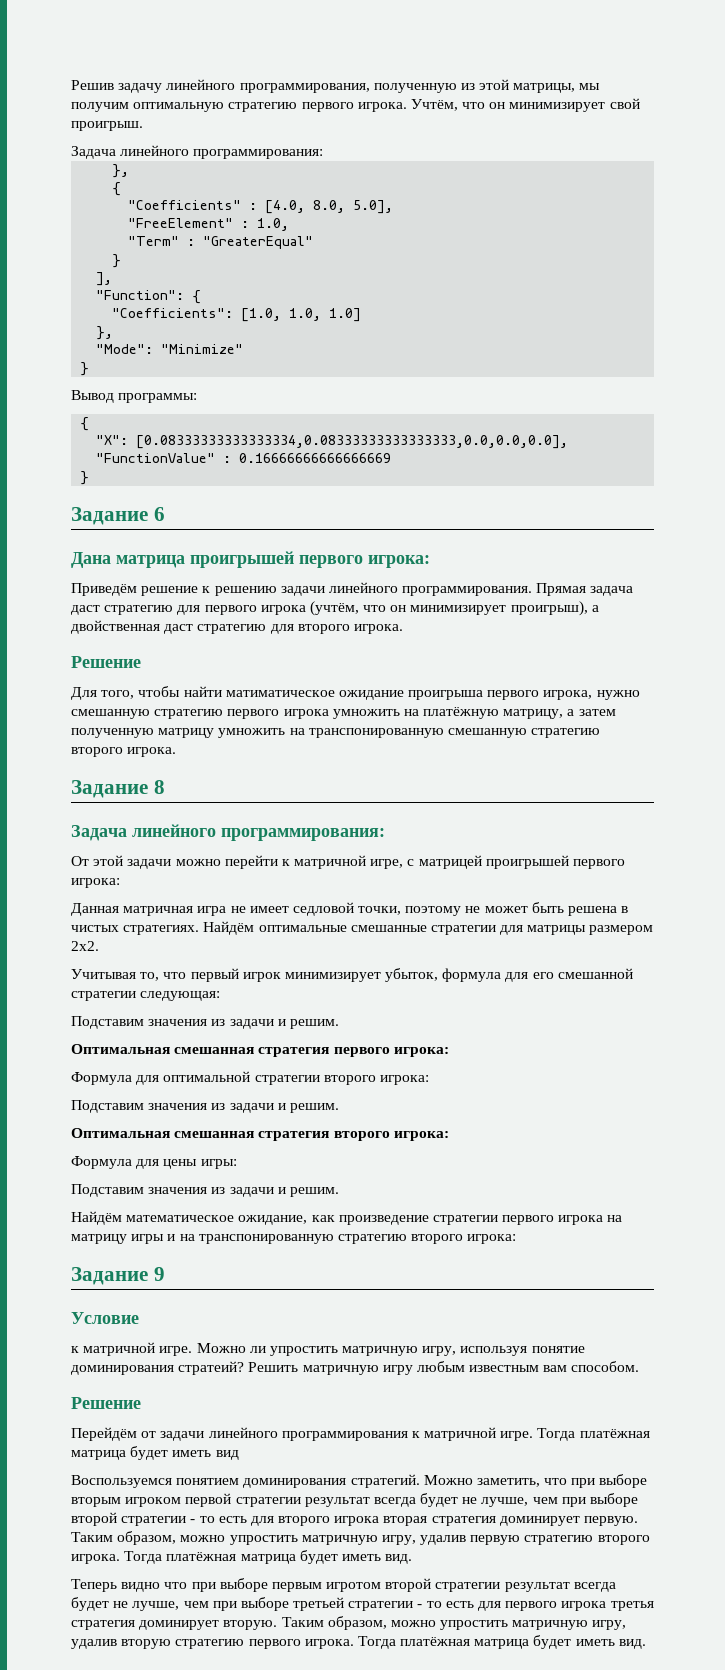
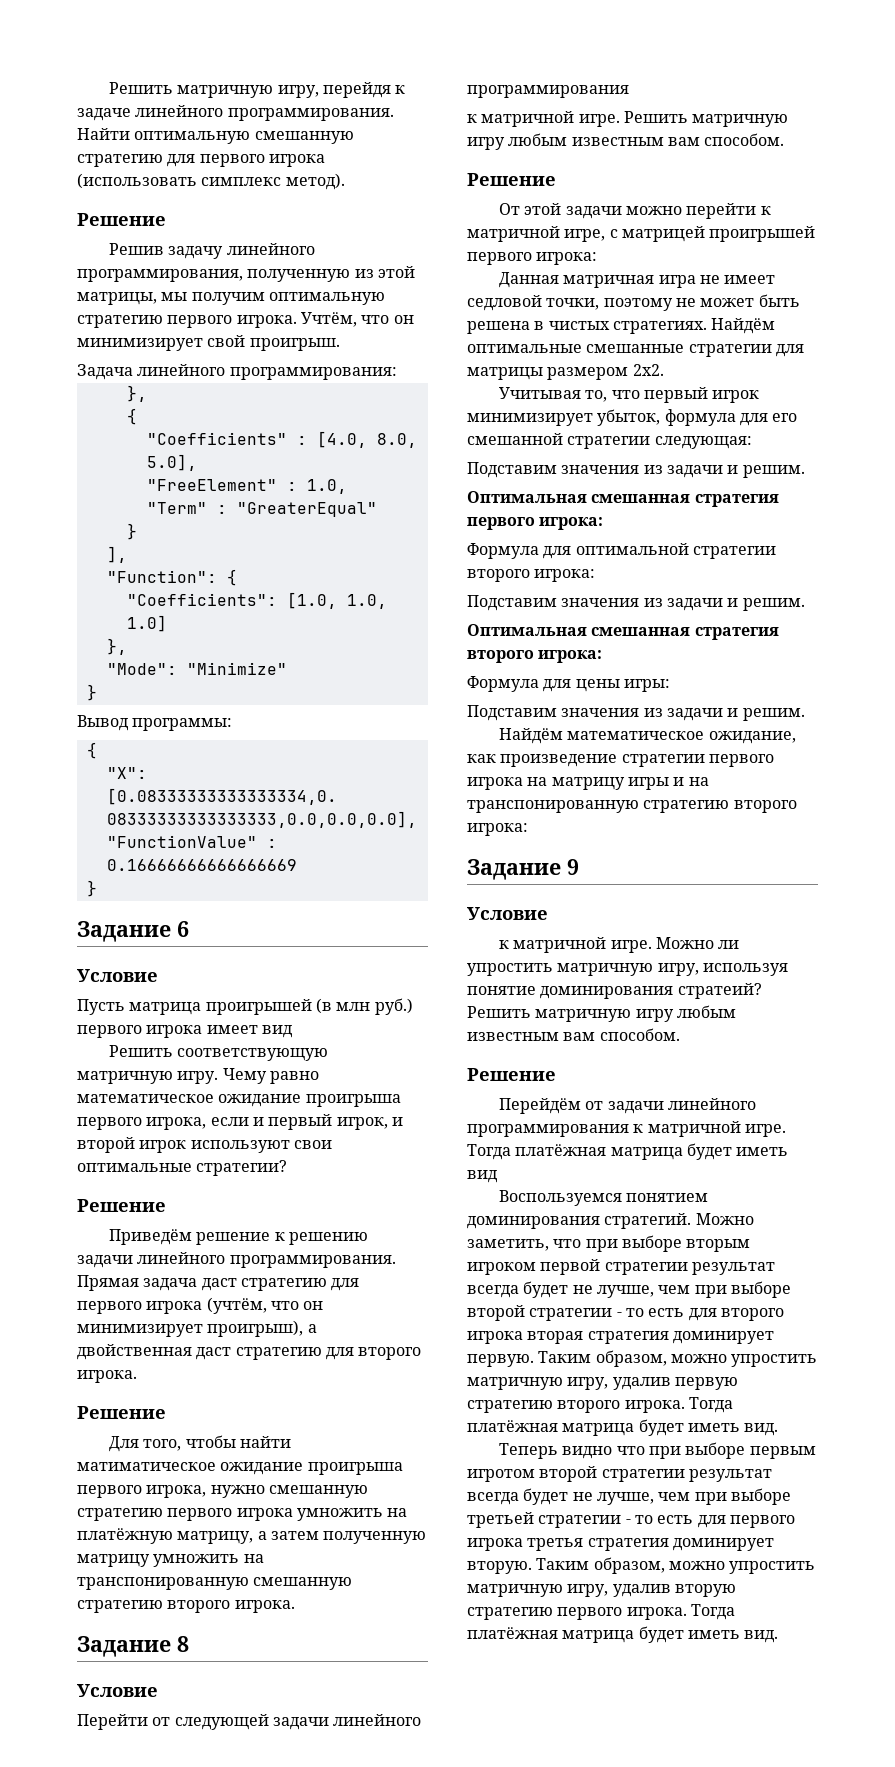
(71, 85) none -> [109,82,406,98] [77,105,394,121] [77,128,354,144] [77,154,325,167] [77,173,345,190] [77,213,166,226] Решить матричную игру, перейдя к задаче линейного программирования. Найти оптимальную смешанную стратегию для первого игрока (использовать симплекс метод). // Решение //
[71,551,430,568] Дана матрица проигрышей первого игрока: -> [77,969,158,982] [77,998,413,1015] [77,1025,292,1038] [109,1045,329,1061] [77,1068,319,1084] [77,1094,401,1107] [77,1114,403,1130] [77,1137,332,1153] [77,1160,288,1176] [77,1199,166,1212] Условие // Пусть матрица проигрышей (в млн руб.) первого игрока имеет вид // Решить соответствующую матричную игру. Чему равно математическое ожидание проигрыша первого игрока, если и первый игрок, и второй игрок используют свои оптимальные стратегии? // Решение
[71,824,385,841] Задача линейного программирования: -> [77,1684,158,1697] [77,1714,422,1730] [467,85,629,98] [467,111,789,127] [467,133,785,150] [467,173,556,186] Условие // Перейти от следующей задачи линейного программирования // к матричной игре. Решить матричную игру любым известным вам способом. // Решение

